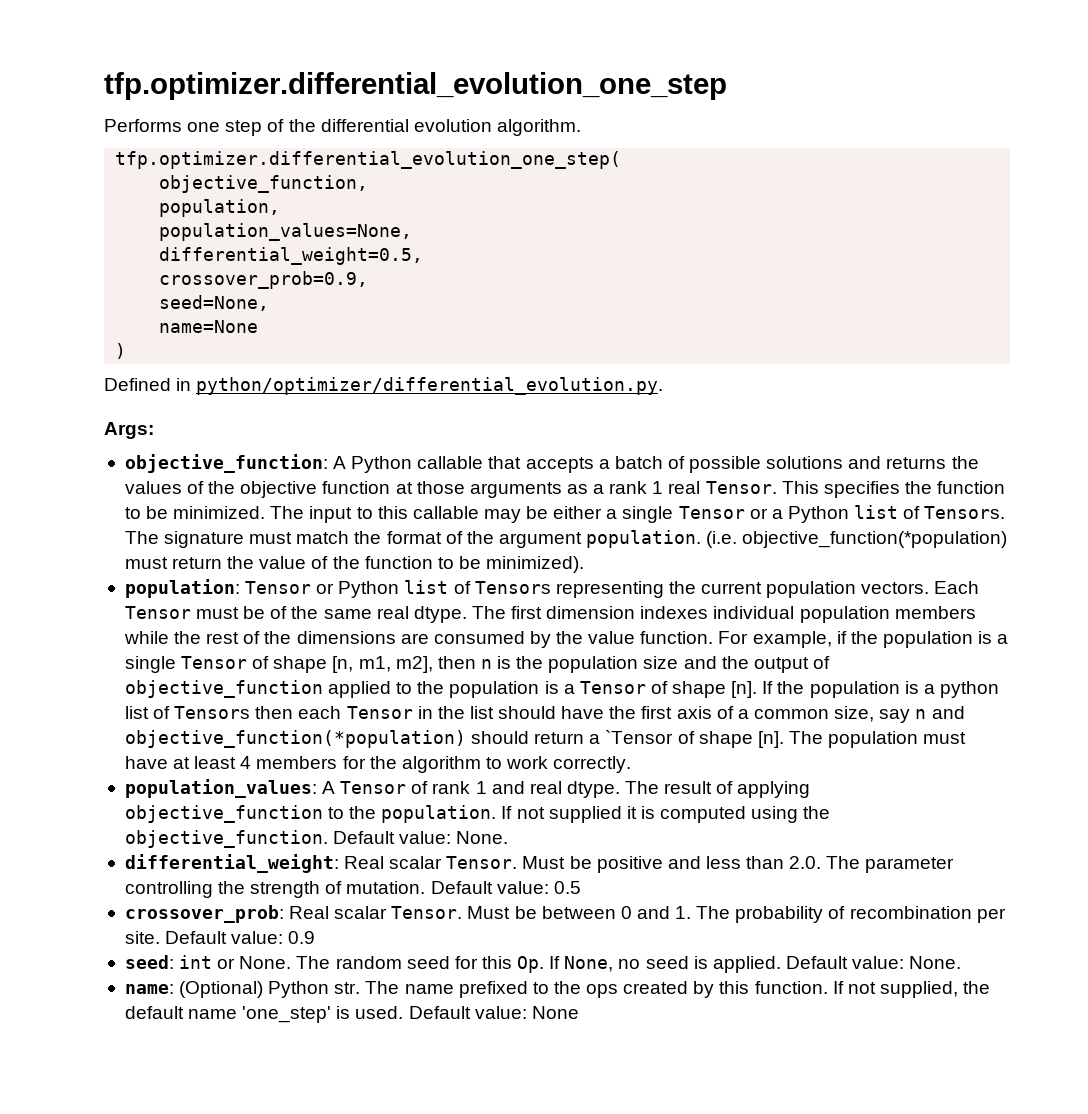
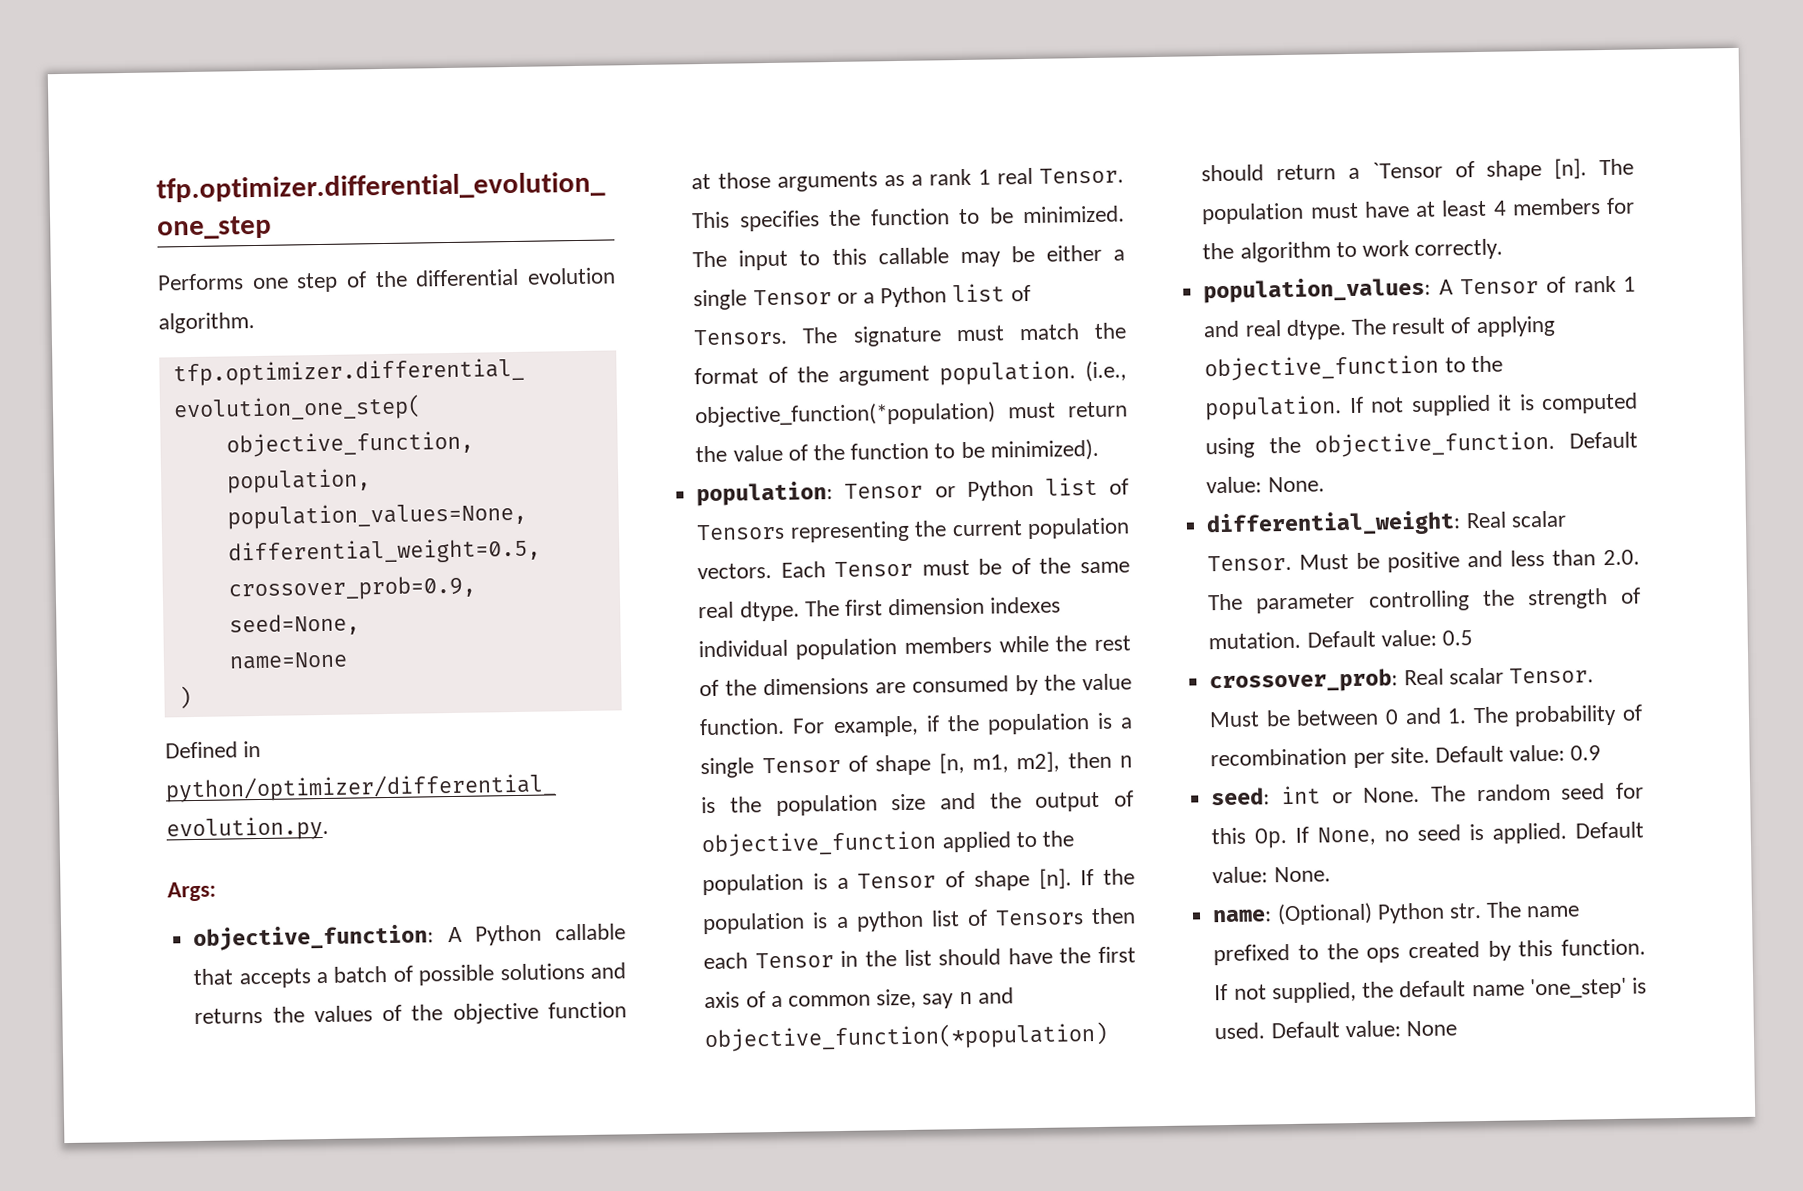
[706,531,738,548] (i.e. -> [1085,360,1127,383] (i.e.,

